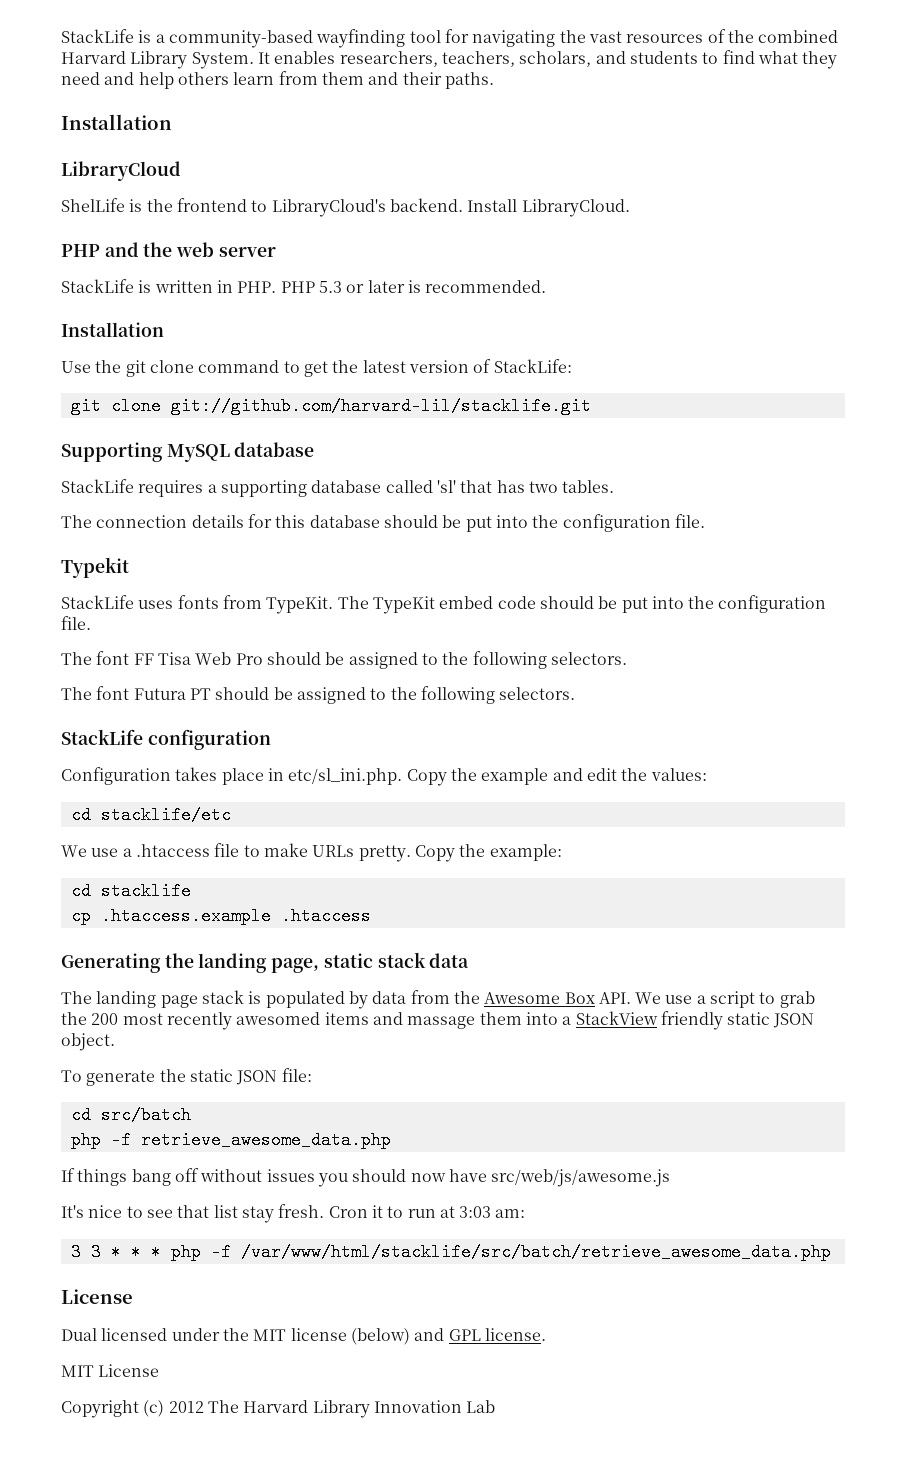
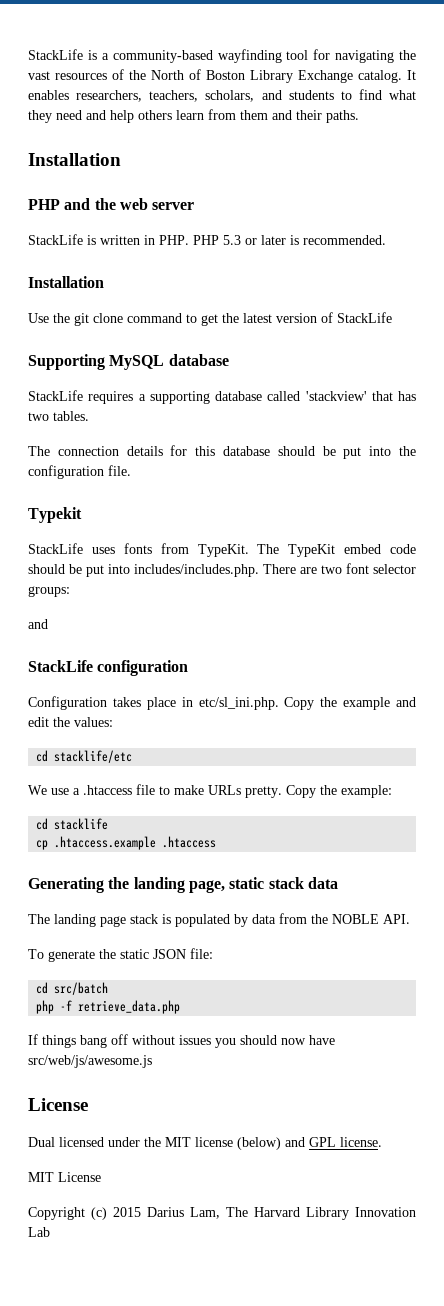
[758,30,839,43] [61,51,254,69] combined Harvard Library System. -> [151,69,402,83] North of Boston Library Exchange catalog.
[61,161,181,181] [61,198,630,217] // LibraryCloud // ShelLife is the frontend to LibraryCloud's backend. Install LibraryCloud. -> (121, 159) none
[493,359,572,373] [70,397,591,415] StackLife: // git clone git://github.com/harvard-lil/stacklife.git -> [337,312,392,323] StackLife
[436,480,456,493] 'sl' -> [305,391,367,401] 'stackview'
[688,595,827,613] [61,616,91,630] [61,651,627,669] [61,686,576,704] the configuration file. // The font FF Tisa Web Pro should be assigned to the following selectors. // The font Futura PT should be assigned to the following selectors. -> [134,563,416,577] [28,586,70,597] [28,619,48,629] includes/includes.php. There are two font selector groups: // and
[484,992,595,1004] Awesome Box -> [332,914,379,924] NOBLE
[635,991,815,1008] [61,1011,815,1030] [61,1033,115,1051] We use a script to grab the 200 most recently awesomed items and massage them into a StackView friendly static JSON object. -> (410, 919) none
[140,1131,391,1149] retrieve_awesome_data.php -> [78,1000,181,1014] retrieve_data.php
[61,1204,526,1223] [70,1243,831,1261] // It's nice to see that list stay fresh. Cron it to run at 3:03 am: // 3 3 * * * php -f /var/www/html/stacklife/src/batch/retrieve_awesome_data.php -> (152, 1061) none
[168,1401,204,1413] 2012 -> [113,1207,220,1219] 2015 Darius Lam,

